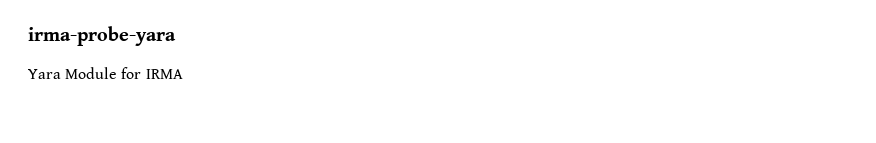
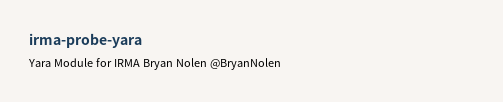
(183, 74) none -> [142,58,281,70] Bryan Nolen @BryanNolen

